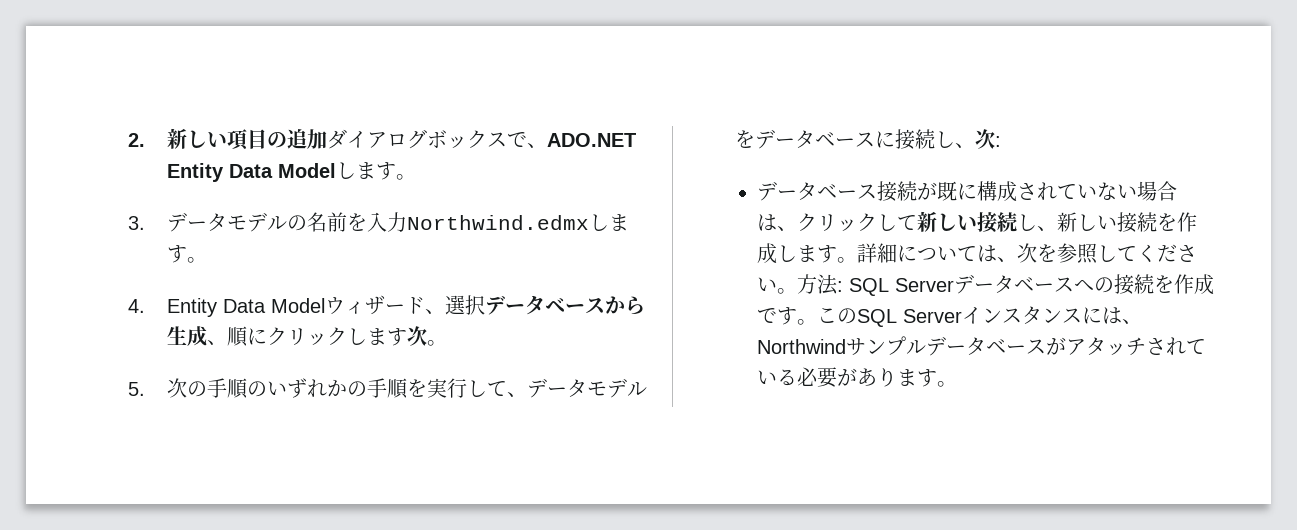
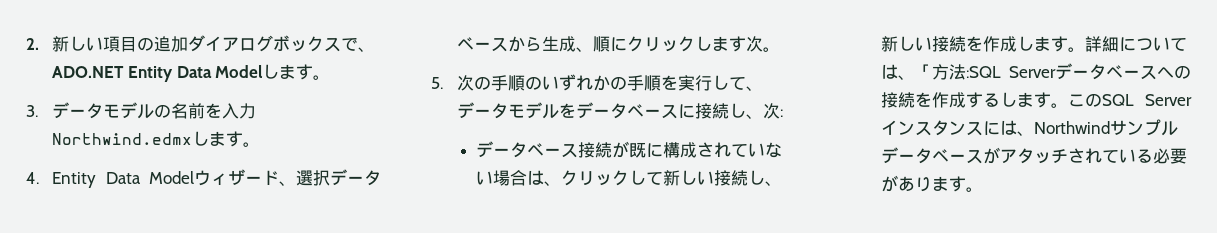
[1016,243,1197,264] [756,274,889,296] 次を参照してください。方法: SQL -> [915,64,1002,80] 「方法:SQL
[756,308,777,323] で -> [966,92,1035,108] するしま

